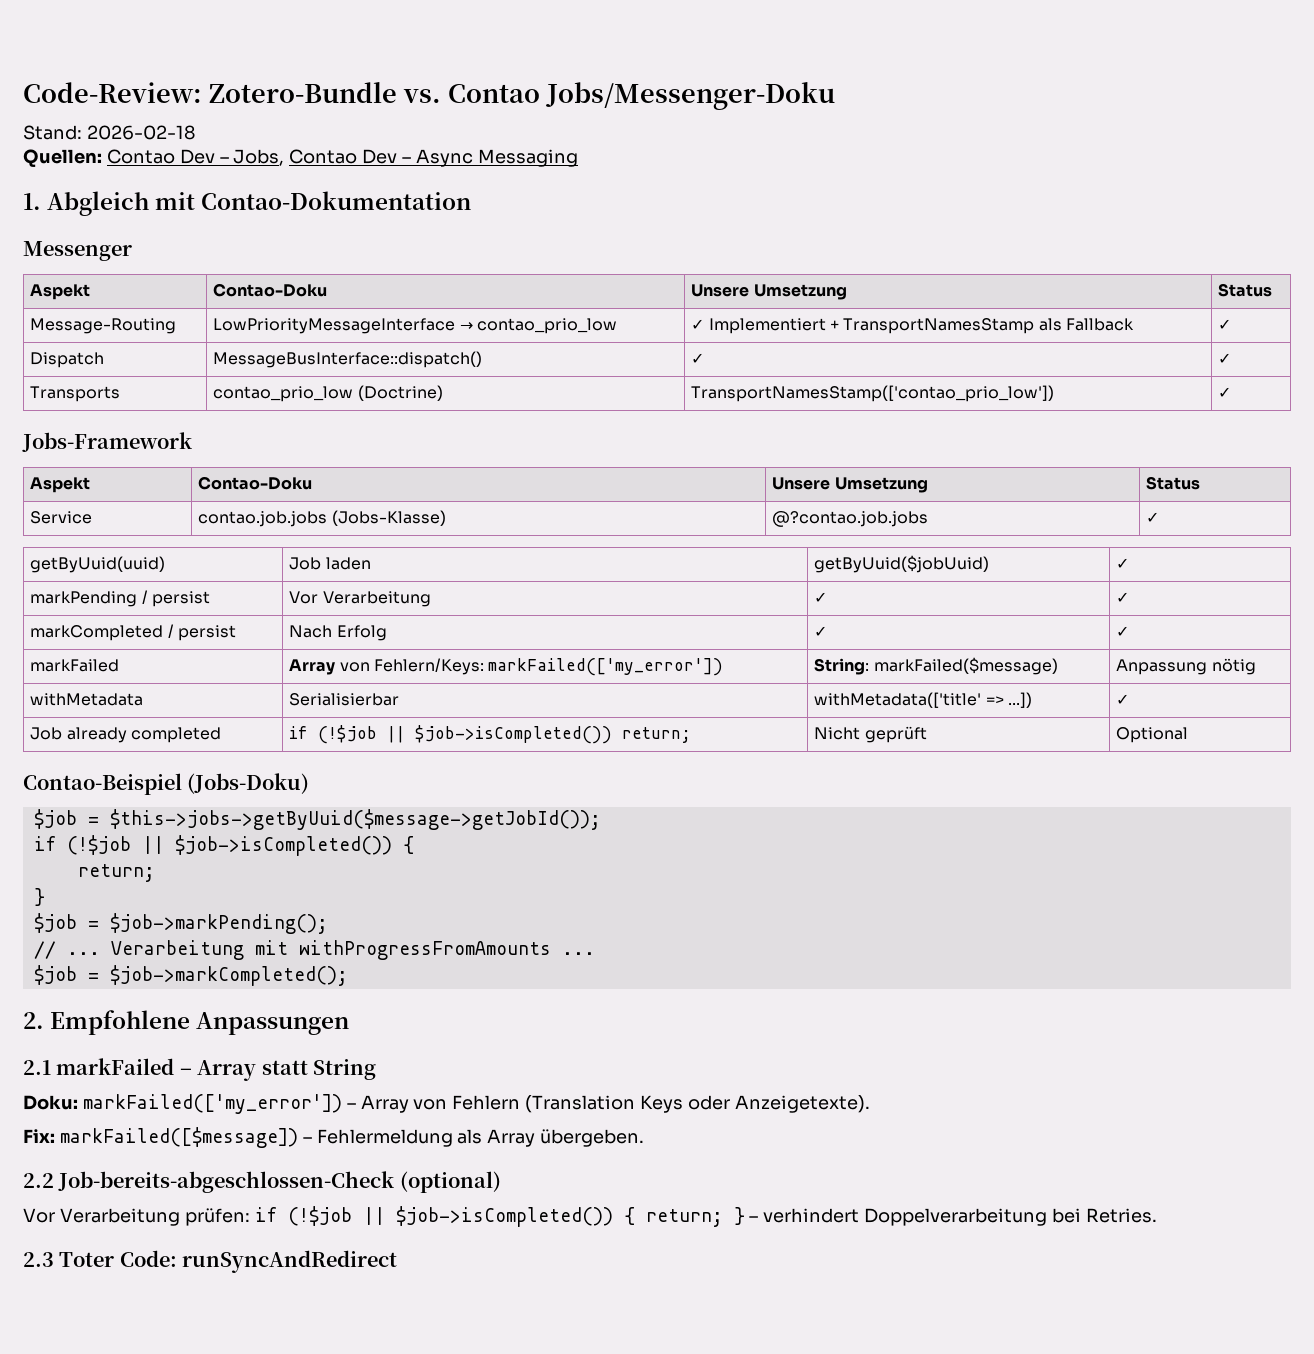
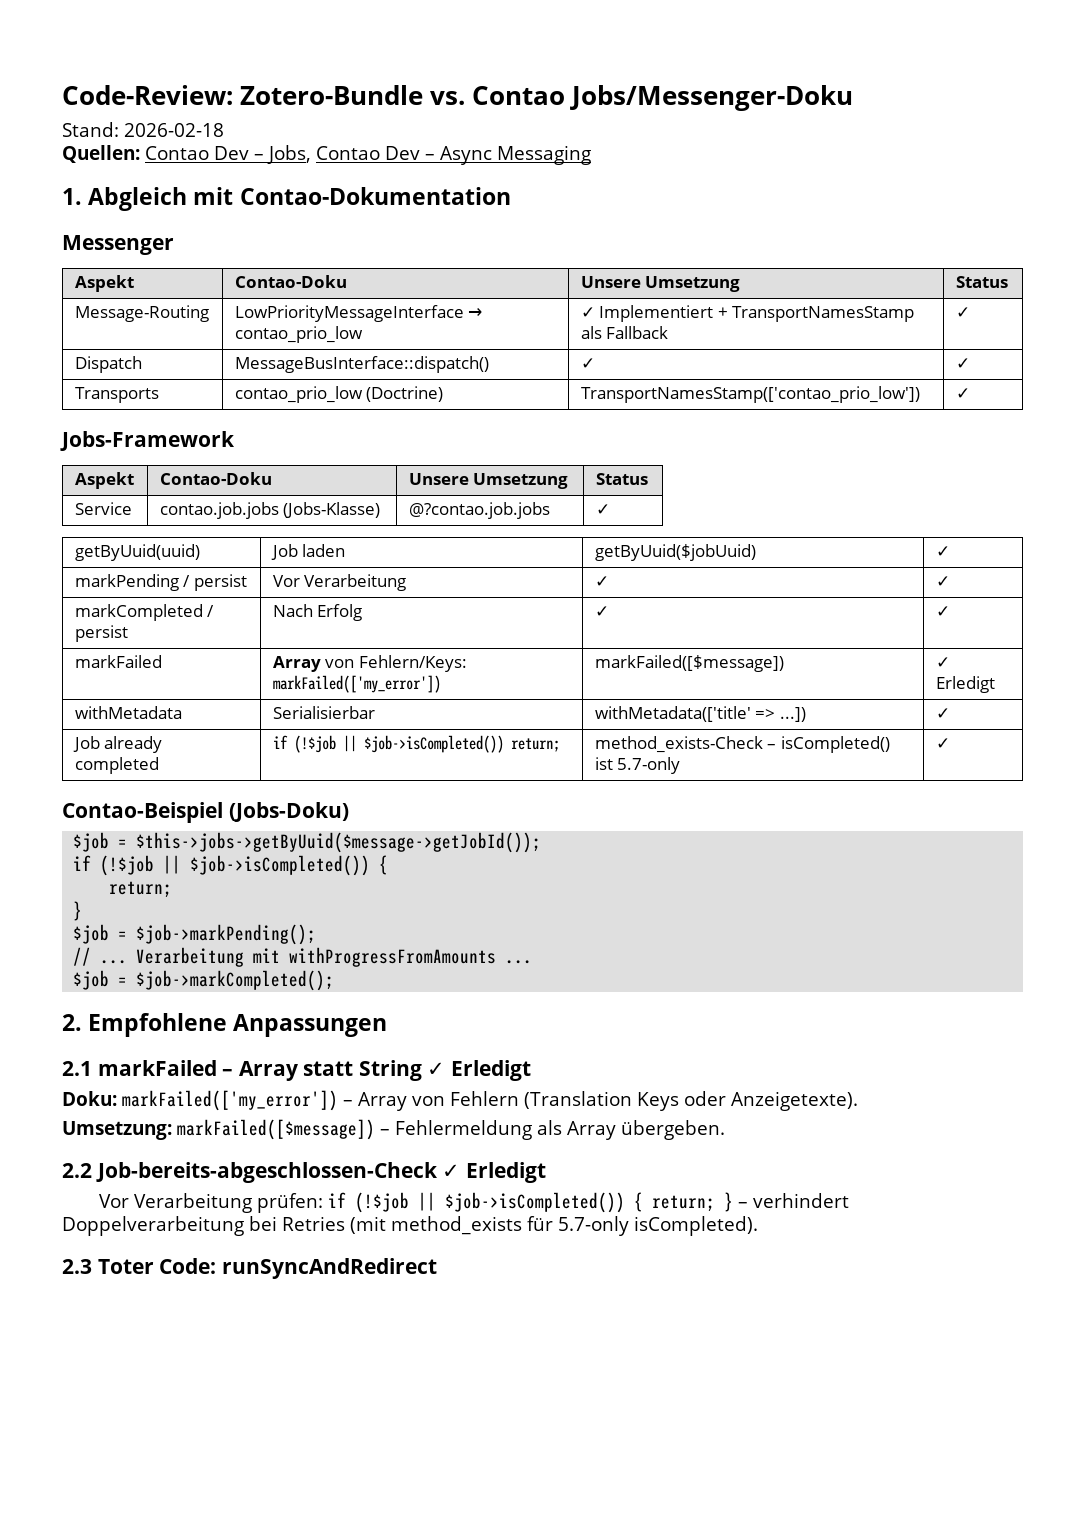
[814,657,1058,675] [1116,658,1256,675] String: markFailed($message) | Anpassung nötig -> [594,655,784,672] [935,657,950,668] [935,676,995,693] markFailed([$message]) | ✓ Erledigt
[814,726,927,743] [1116,727,1189,743] Nicht geprüft | Optional -> [594,736,890,753] [594,757,681,774] [935,738,950,749] method_exists-Check – isCompleted() ist 5.7-only | ✓
(376, 1069) none -> [427,1060,531,1081] ✓ Erledigt
[23,1129,55,1143] Fix: -> [62,1121,172,1140] Umsetzung:
[399,1171,501,1193] (optional) -> [442,1162,546,1183] ✓ Erledigt
[1085,1208,1157,1223] Retries. -> [282,1216,758,1236] Retries (mit method_exists für 5.7-only isCompleted).

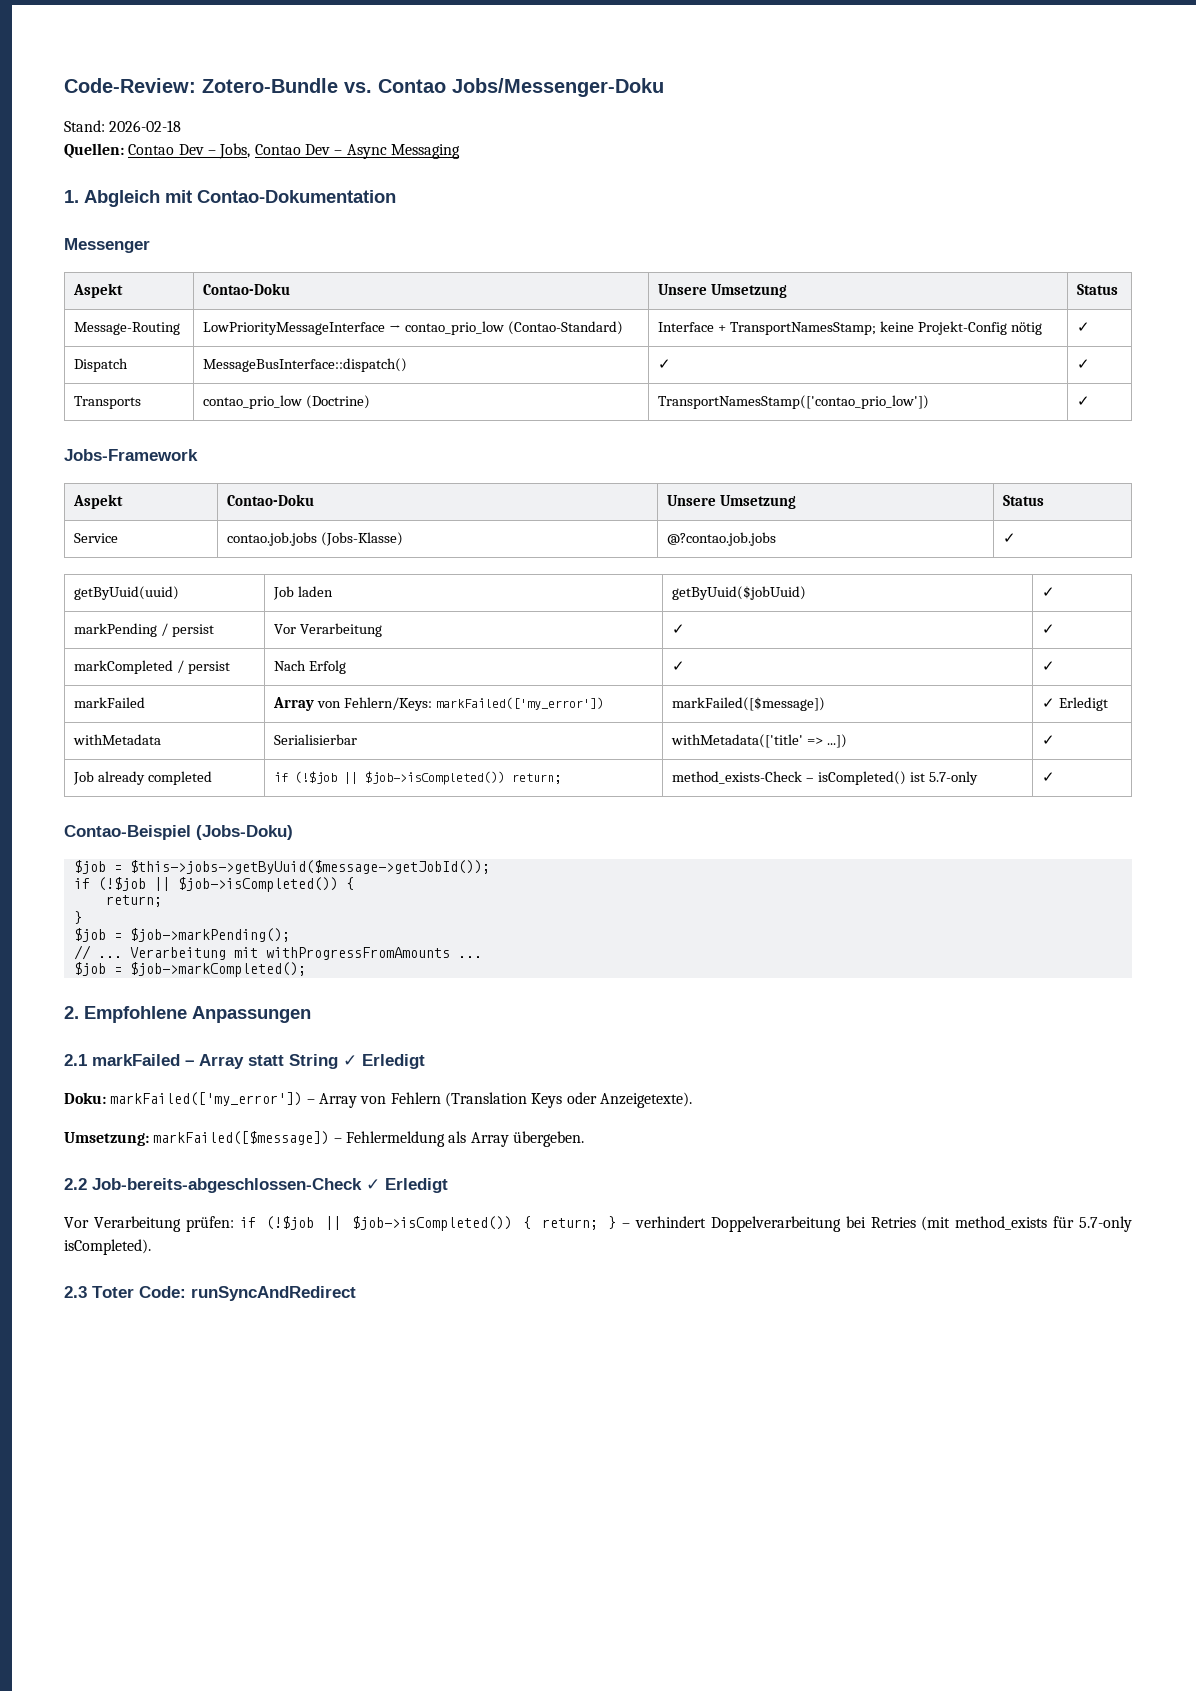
[580,305,915,322] [580,326,669,339] | ✓ Implementiert + TransportNamesStamp als Fallback -> [507,321,623,335] [657,321,1042,335] (Contao-Standard) | Interface + TransportNamesStamp; keine Projekt-Config nötig

